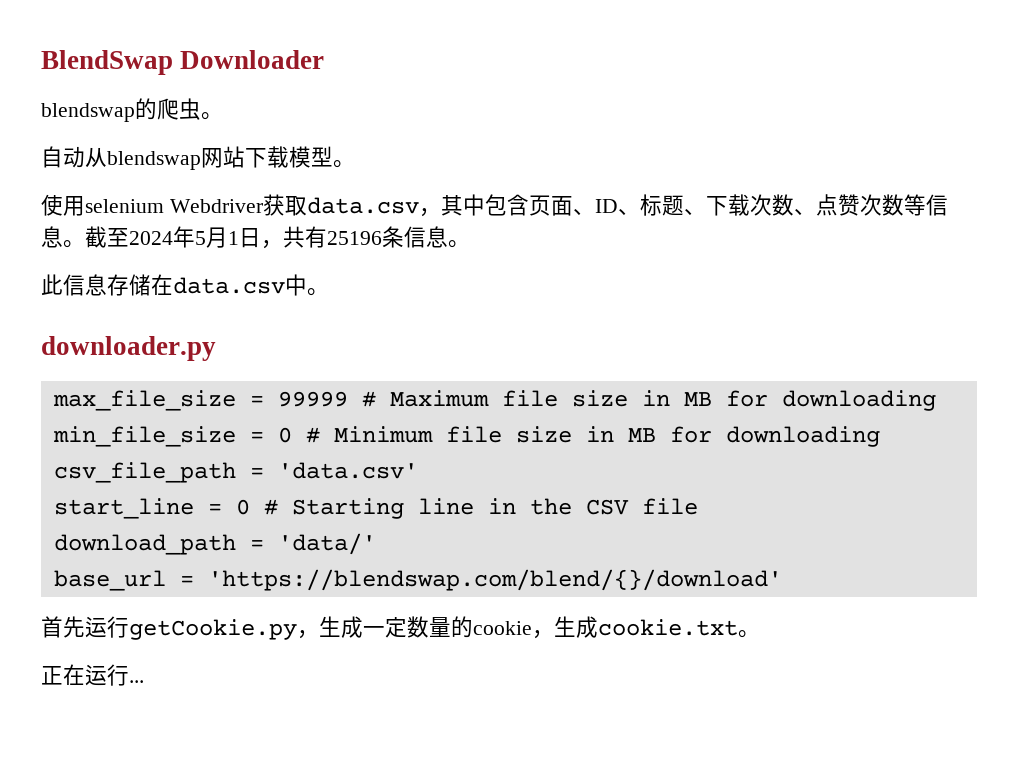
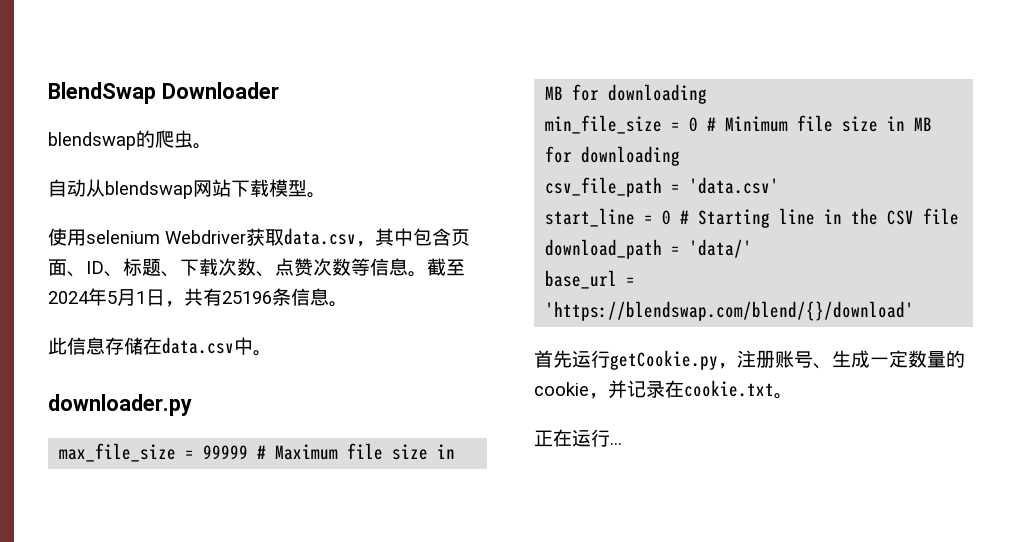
(319, 634) none -> [737,350,832,369] 注册账号、
[554,616,598,638] 生成 -> [608,380,684,398] 并记录在

